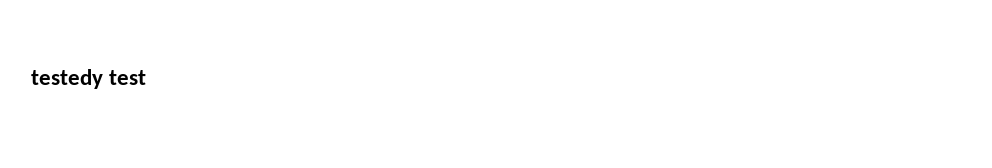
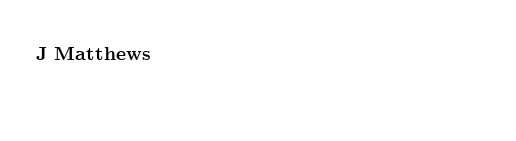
[31,69,147,89] testedy test -> [36,46,151,60] J Matthews

